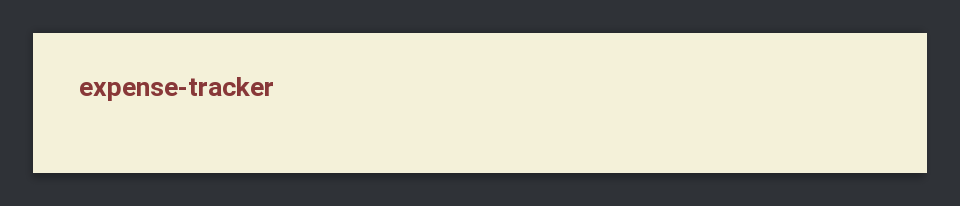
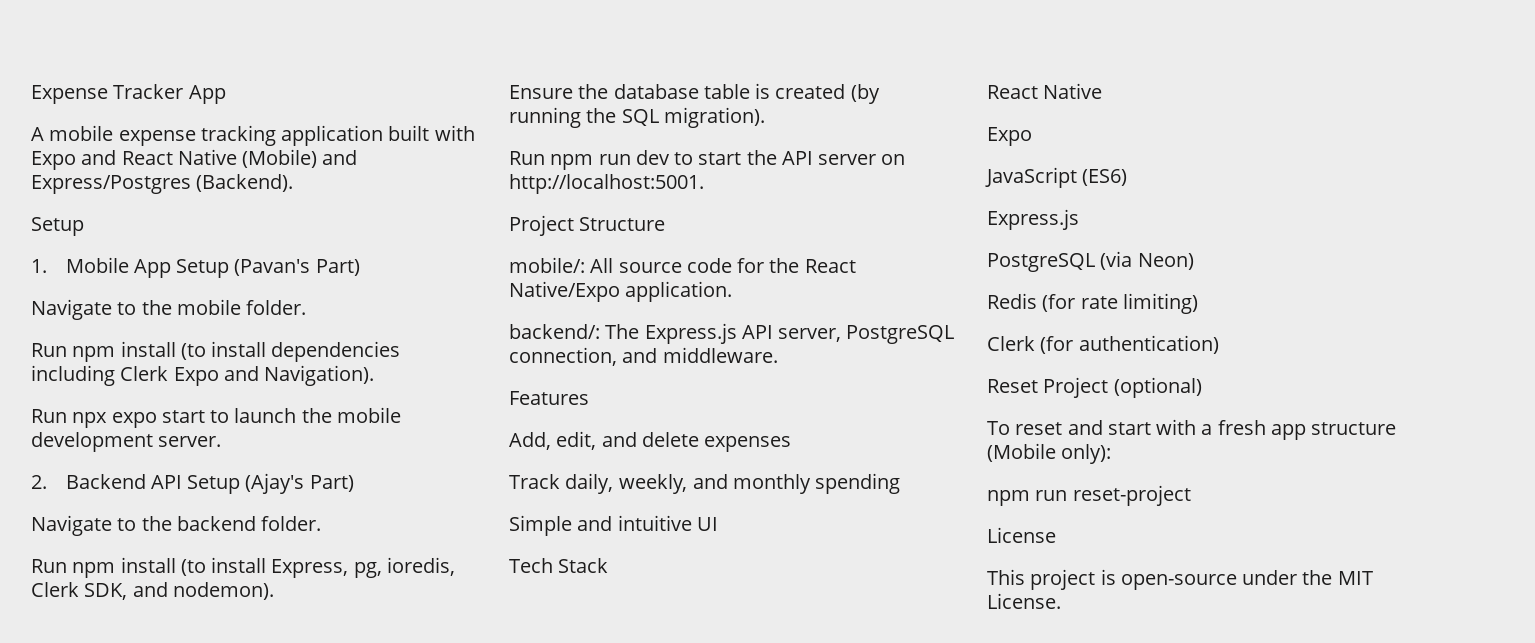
[79,77,274,101] expense-tracker -> [31,84,226,104] [31,125,475,146] [31,149,358,170] [31,174,294,194] [31,217,84,236] [31,257,360,278] [31,299,307,320] [31,341,401,362] [31,365,375,386] [31,407,401,428] [31,432,222,452] [31,473,354,494] [31,515,322,536] [31,557,455,578] [31,582,274,600] [509,83,880,104] [509,107,765,128] [509,150,906,170] [509,174,704,194] [509,215,666,236] [509,257,856,273] [509,281,733,302] [509,323,955,344] [509,347,778,366] [509,391,589,405] [509,431,792,452] [509,473,901,494] [509,515,718,536] [509,558,609,573] [987,83,1103,99] [987,127,1032,146] [985,167,1128,188] [987,209,1079,230] [987,251,1194,272] [987,293,1198,314] [987,335,1219,354] [987,377,1202,398] [987,419,1397,440] [987,443,1112,464] [987,485,1191,506] [987,527,1056,543] [987,569,1373,590] [987,593,1061,609] Expense Tracker App // A mobile expense tracking application built with Expo and React Native (Mobile) and Express/Postgres (Backend). // Setup // 1. Mobile App Setup (Pavan's Part) // Navigate to the mobile folder. // Run npm install (to install dependencies including Clerk Expo and Navigation). // Run npx expo start to launch the mobile development server. // 2. Backend API Setup (Ajay's Part) // Navigate to the backend folder. // Run npm install (to install Express, pg, ioredis, Clerk SDK, and nodemon). // Ensure the database table is created (by running the SQL migration). // Run npm run dev to start the API server on http://localhost:5001. // Project Structure // mobile/: All source code for the React Native/Expo application. // backend/: The Express.js API server, PostgreSQL connection, and middleware. // Features // Add, edit, and delete expenses // Track daily, weekly, and monthly spending // Simple and intuitive UI // Tech Stack // React Native // Expo // JavaScript (ES6) // Express.js // PostgreSQL (via Neon) // Redis (for rate limiting) // Clerk (for authentication) // Reset Project (optional) // To reset and start with a fresh app structure (Mobile only): // npm run reset-project // License // This project is open-source under the MIT License.

